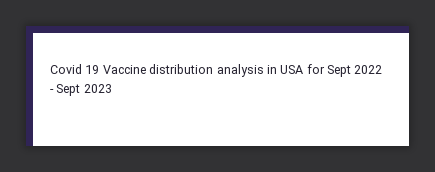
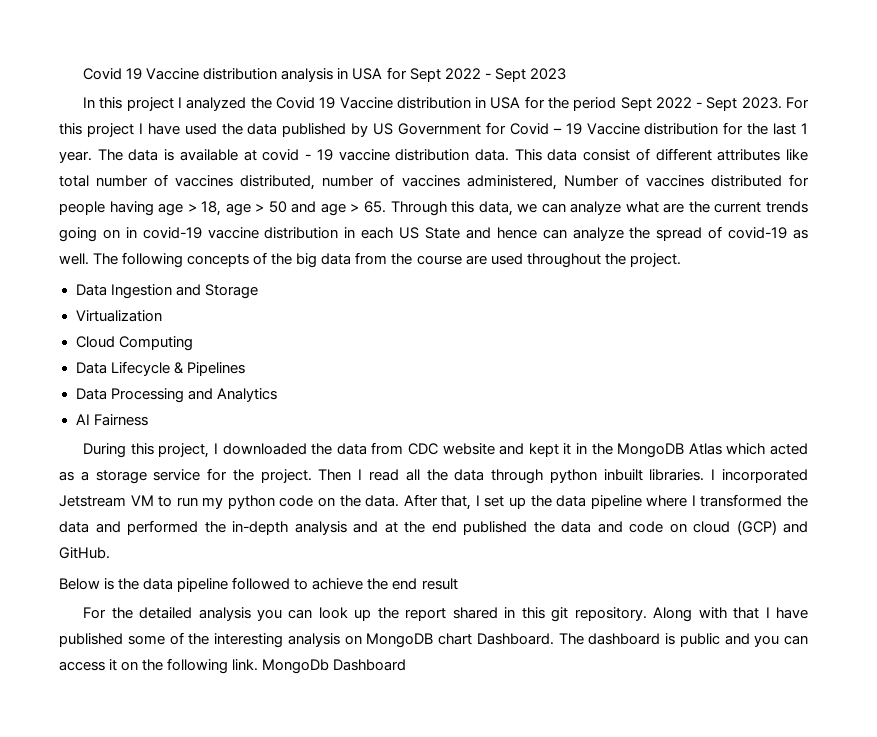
(112, 88) none -> [83,96,810,111] [59,122,808,137] [59,148,808,163] [59,174,810,190] [59,201,808,216] [59,226,809,242] [59,252,681,268] [75,284,258,299] [75,310,162,322] [75,336,193,351] [75,361,245,376] [75,388,277,403] [75,414,148,426] [83,442,808,458] [59,468,809,484] [59,494,808,510] [59,520,808,535] [59,547,110,559] [59,577,458,592] [83,607,808,622] [59,632,808,648] [59,658,407,674] // In this project I analyzed the Covid 19 Vaccine distribution in USA for the period Sept 2022 - Sept 2023. For this project I have used the data published by US Government for Covid – 19 Vaccine distribution for the last 1 year. The data is available at covid - 19 vaccine distribution data. This data consist of different attributes like total number of vaccines distributed, number of vaccines administered, Number of vaccines distributed for people having age > 18, age > 50 and age > 65. Through this data, we can analyze what are the current trends going on in covid-19 vaccine distribution in each US State and hence can analyze the spread of covid-19 as well. The following concepts of the big data from the course are used throughout the project. // Data Ingestion and Storage // Virtualization // Cloud Computing // Data Lifecycle & Pipelines // Data Processing and Analytics // AI Fairness // During this project, I downloaded the data from CDC website and kept it in the MongoDB Atlas which acted as a storage service for the project. Then I read all the data through python inbuilt libraries. I incorporated Jetstream VM to run my python code on the data. After that, I set up the data pipeline where I transformed the data and performed the in-depth analysis and at the end published the data and code on cloud (GCP) and GitHub. // Below is the data pipeline followed to achieve the end result // For the detailed analysis you can look up the report shared in this git repository. Along with that I have published some of the interesting analysis on MongoDB chart Dashboard. The dashboard is public and you can access it on the following link. MongoDb Dashboard

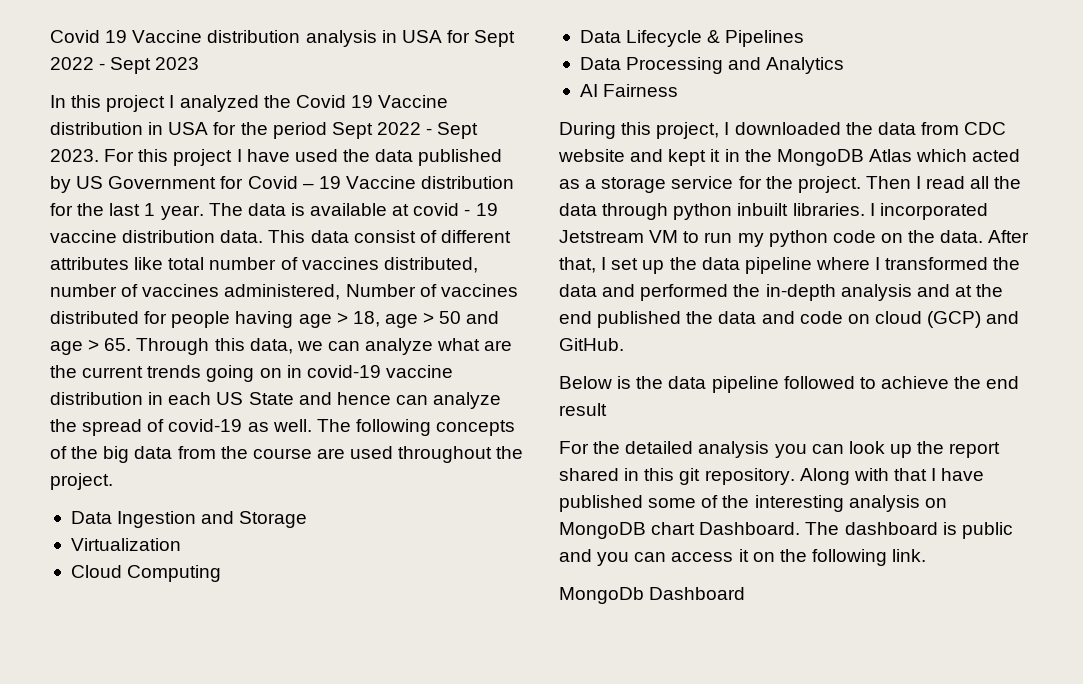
(259, 665) none -> (927, 555) //

